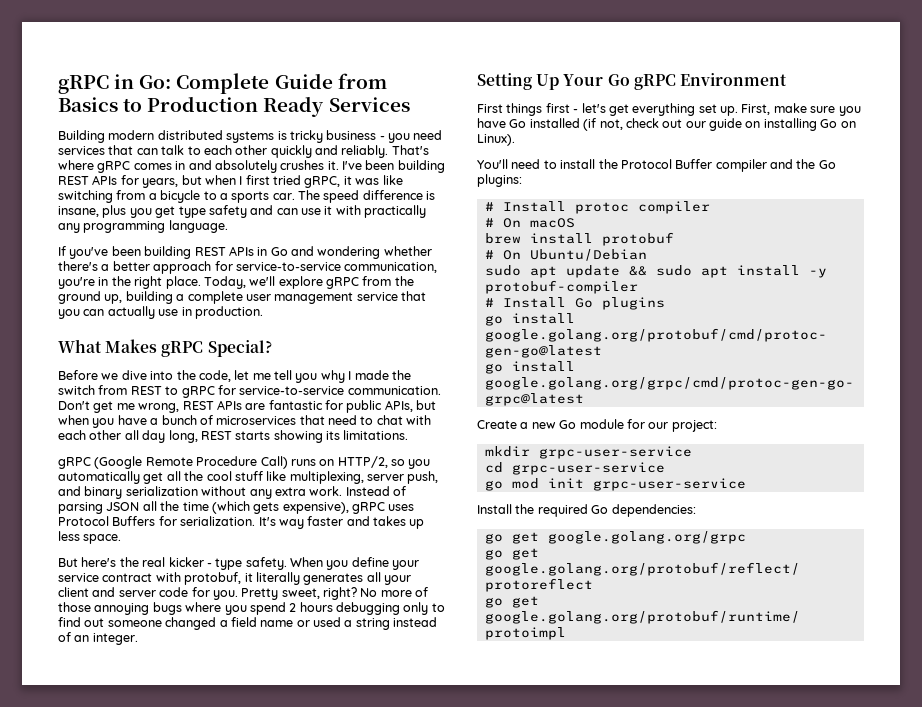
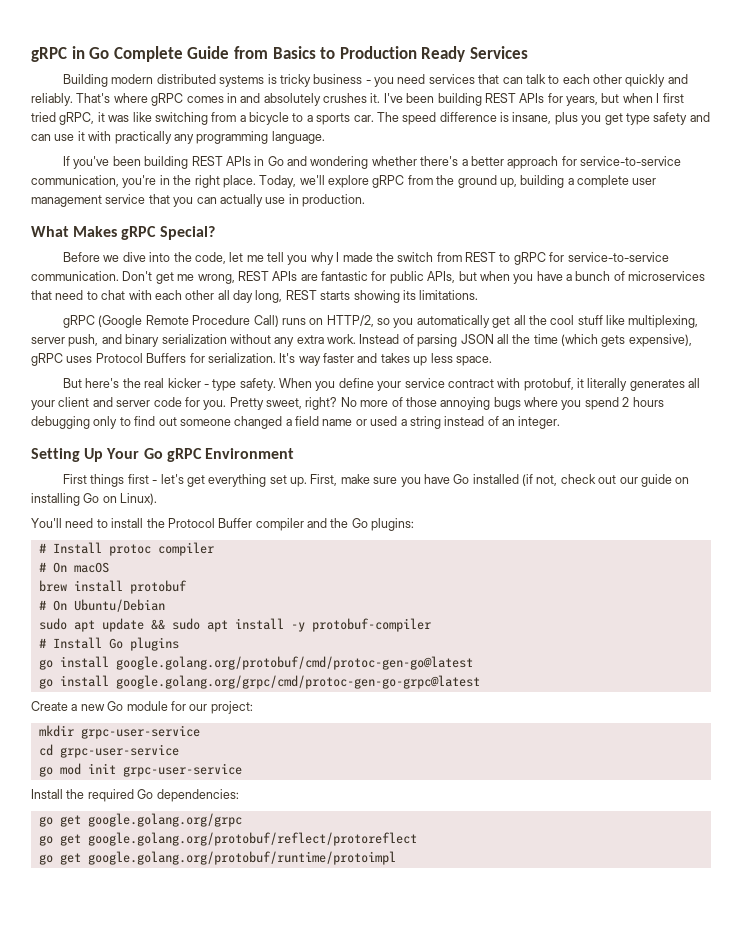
[139,75,172,89] Go: -> [89,47,110,59] Go

